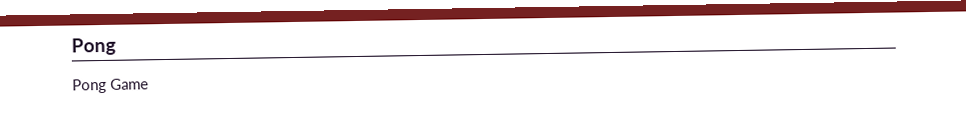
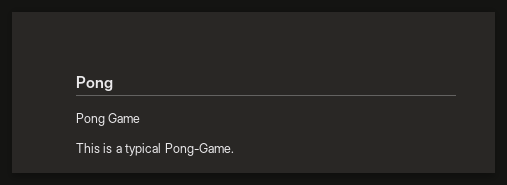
(149, 84) none -> [76,143,234,156] // This is a typical Pong-Game.

